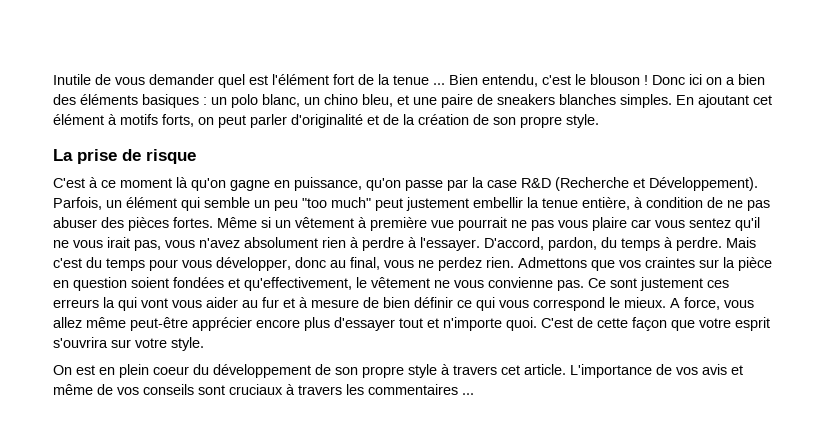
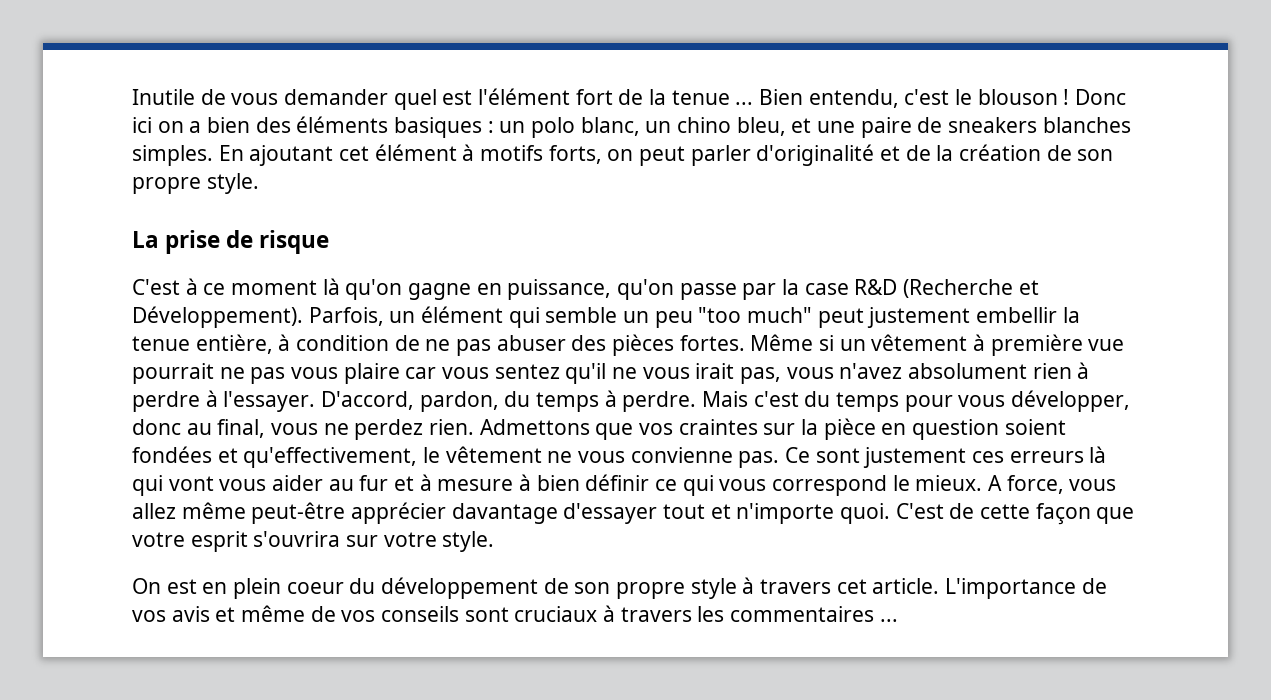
[103,297,115,308] la -> [1089,446,1107,463] là
[363,297,379,308] de -> [519,474,532,491] à
[256,317,330,331] encore plus -> [451,503,558,524] davantage

